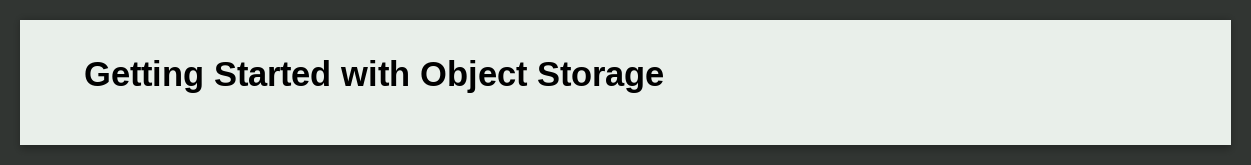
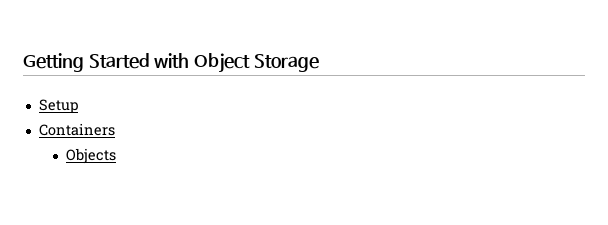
(664, 77) none -> [38,99,78,113] [38,123,115,136] [65,148,116,164] // Setup // Containers // Objects

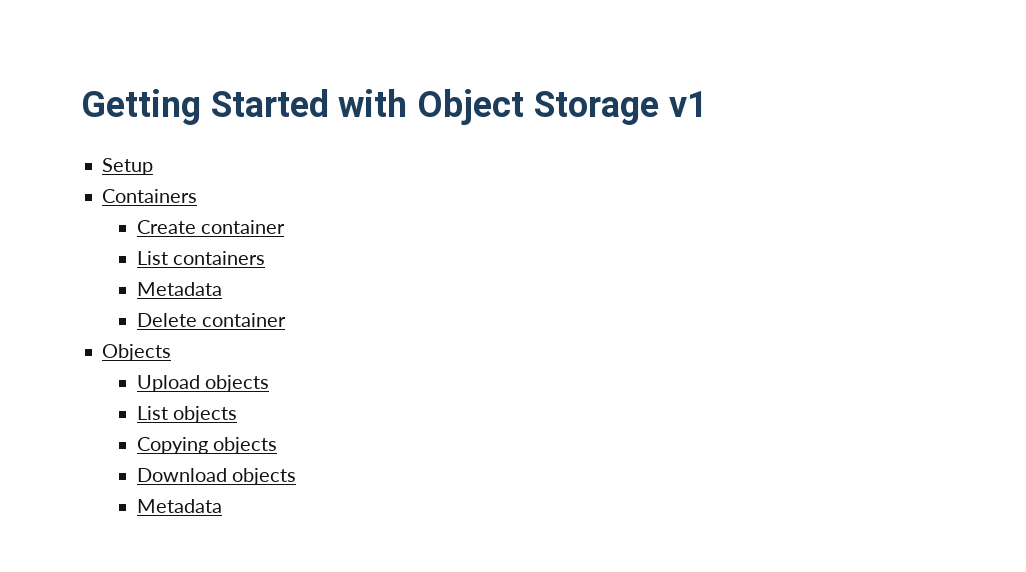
(319, 63) none -> [668,91,708,117] v1
[65,148,116,164] Objects -> [136,220,286,234] [136,251,266,265] [136,282,222,296] [136,313,287,327] [102,344,172,361] [136,375,270,392] [136,406,238,423] [136,437,278,454] [136,468,297,485] [136,499,222,513] Create container // List containers // Metadata // Delete container // Objects // Upload objects // List objects // Copying objects // Download objects // Metadata

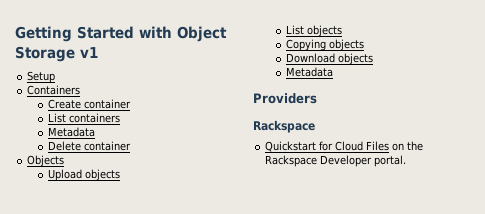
(222, 506) none -> [253,93,317,104] [253,120,315,133] [265,141,424,152] [265,155,407,167] // Providers // Rackspace // Quickstart for Cloud Files on the Rackspace Developer portal.

